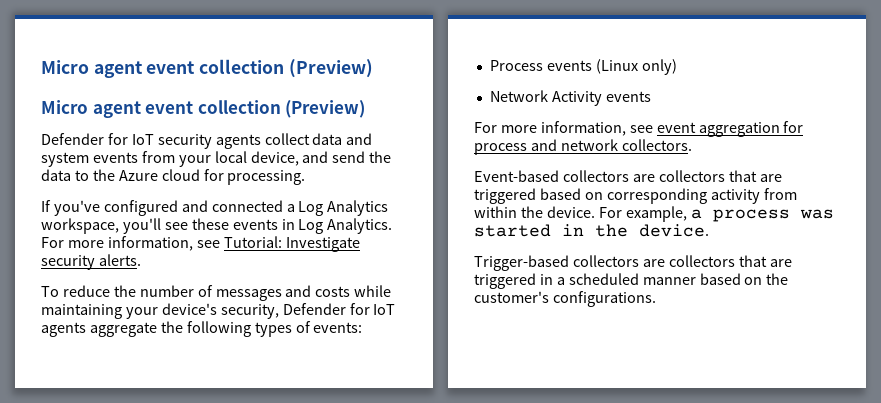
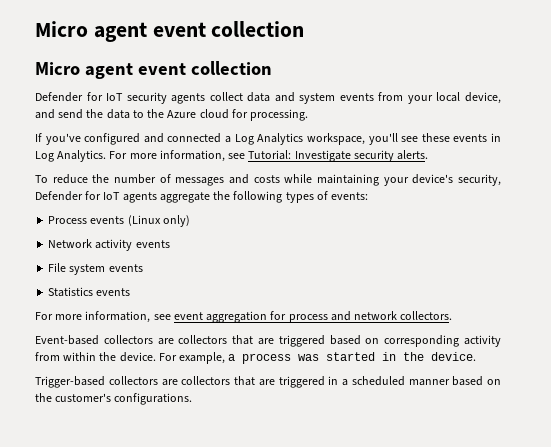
[41,59,373,78] [41,100,366,118] Micro agent event collection (Preview) // Micro agent event collection (Preview) -> [35,21,305,42] [35,61,272,79] Micro agent event collection // Micro agent event collection
[551,91,602,106] Activity -> [95,239,170,251] [48,263,143,275] [48,287,94,297] activity events // File system events // Statistics

